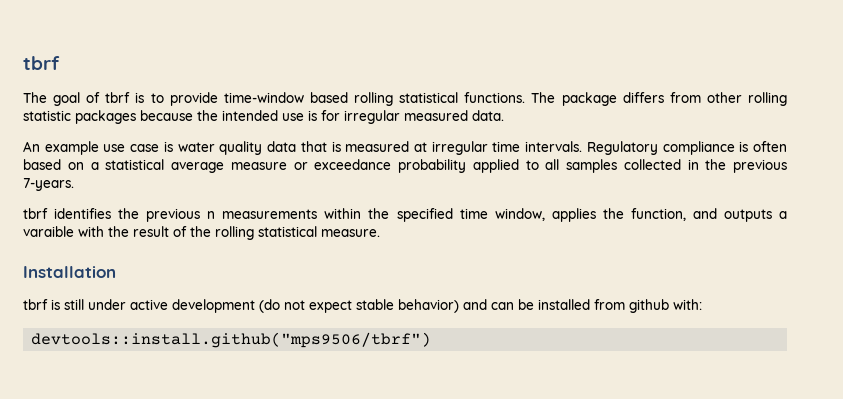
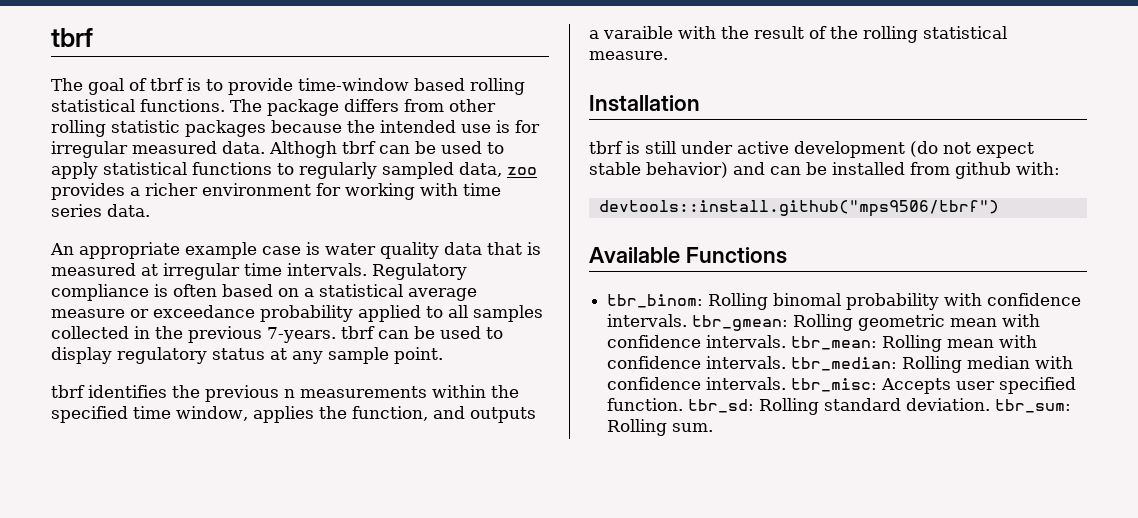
(504, 115) none -> [269,141,504,158] [51,162,537,179] [51,183,501,200] [51,204,150,217] Althogh tbrf can be used to apply statistical functions to regularly sampled data, zoo provides a richer environment for working with time series data.
[44,141,126,155] example use -> [79,242,257,259] appropriate example
(74, 184) none -> [341,326,503,339] [51,347,443,364] tbrf can be used to display regulatory status at any sample point.
(432, 340) none -> [589,247,787,264] [607,293,1082,310] [607,314,1041,331] [607,335,1038,352] [607,356,1074,373] [607,377,1077,394] [607,398,1072,415] [607,419,714,436] // Available Functions // tbr_binom: Rolling binomal probability with confidence intervals. tbr_gmean: Rolling geometric mean with confidence intervals. tbr_mean: Rolling mean with confidence intervals. tbr_median: Rolling median with confidence intervals. tbr_misc: Accepts user specified function. tbr_sd: Rolling standard deviation. tbr_sum: Rolling sum.

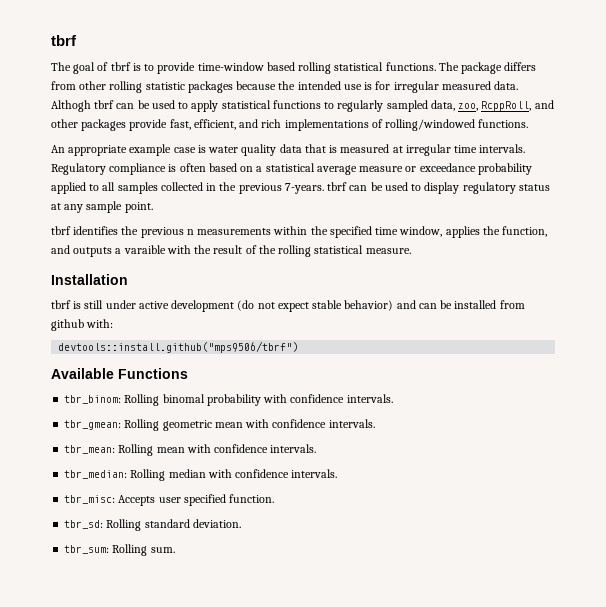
[507,167,537,175] [51,183,501,200] [51,204,150,217] zoo provides a richer environment for working with time series data. -> [458,100,554,111] [51,119,529,131] zoo, RcppRoll, and other packages provide fast, efficient, and rich implementations of rolling/windowed functions.
(688, 320) none -> (393, 398) //
(787, 341) none -> (375, 423) //
(787, 362) none -> (317, 448) //
(787, 383) none -> (338, 473) //
(684, 404) none -> (275, 498) //
(991, 404) none -> (241, 523) //

